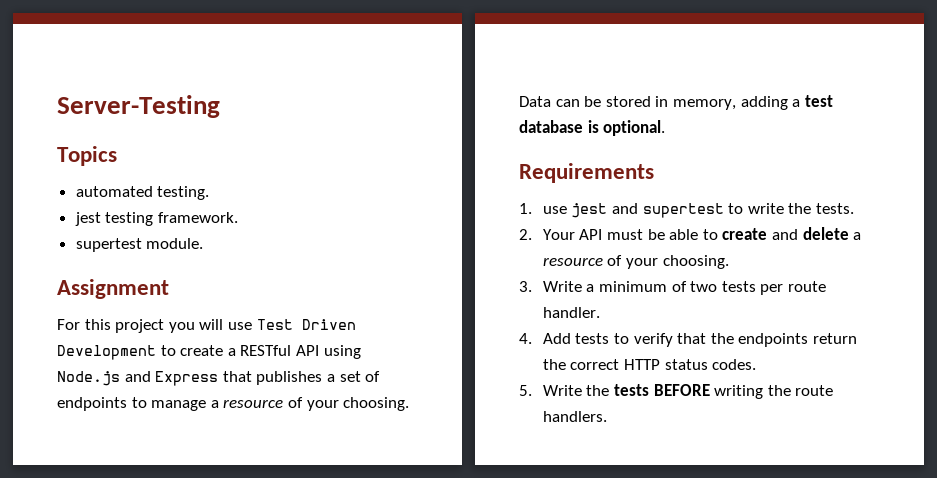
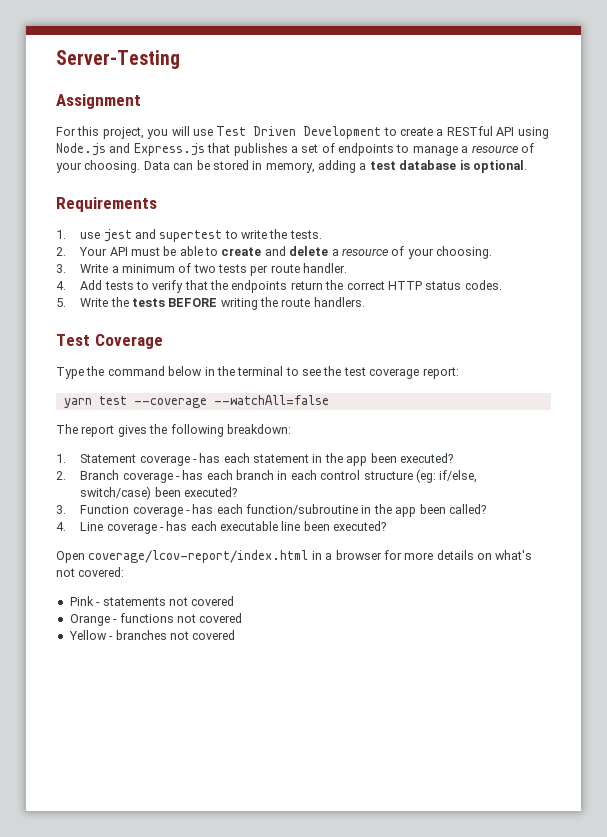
[57,146,117,166] [75,186,210,200] [74,212,238,226] [75,238,204,252] // Topics // automated testing. // jest testing framework. // supertest module. -> (180, 59) none
[115,319,165,333] project -> [102,127,144,139] project,
[155,371,219,386] Express -> [133,143,205,156] Express.js
(607, 416) none -> [56,334,163,349] [56,366,459,379] [63,395,329,408] [56,424,291,437] [56,453,453,466] [56,469,478,483] [80,486,237,500] [56,504,486,517] [56,521,387,534] [56,550,533,563] [56,567,125,577] [69,596,235,606] [69,613,243,626] [68,630,236,640] // Test Coverage // Type the command below in the terminal to see the test coverage report: // yarn test --coverage --watchAll=false // The report gives the following breakdown: // 1. Statement coverage - has each statement in the app been executed? // 2. Branch coverage - has each branch in each control structure (eg: if/else, switch/case) been executed? // 3. Function coverage - has each function/subroutine in the app been called? // 4. Line coverage - has each executable line been executed? // Open coverage/lcov-report/index.html in a browser for more details on what's not covered: // Pink - statements not covered // Orange - functions not covered // Yellow - branches not covered

